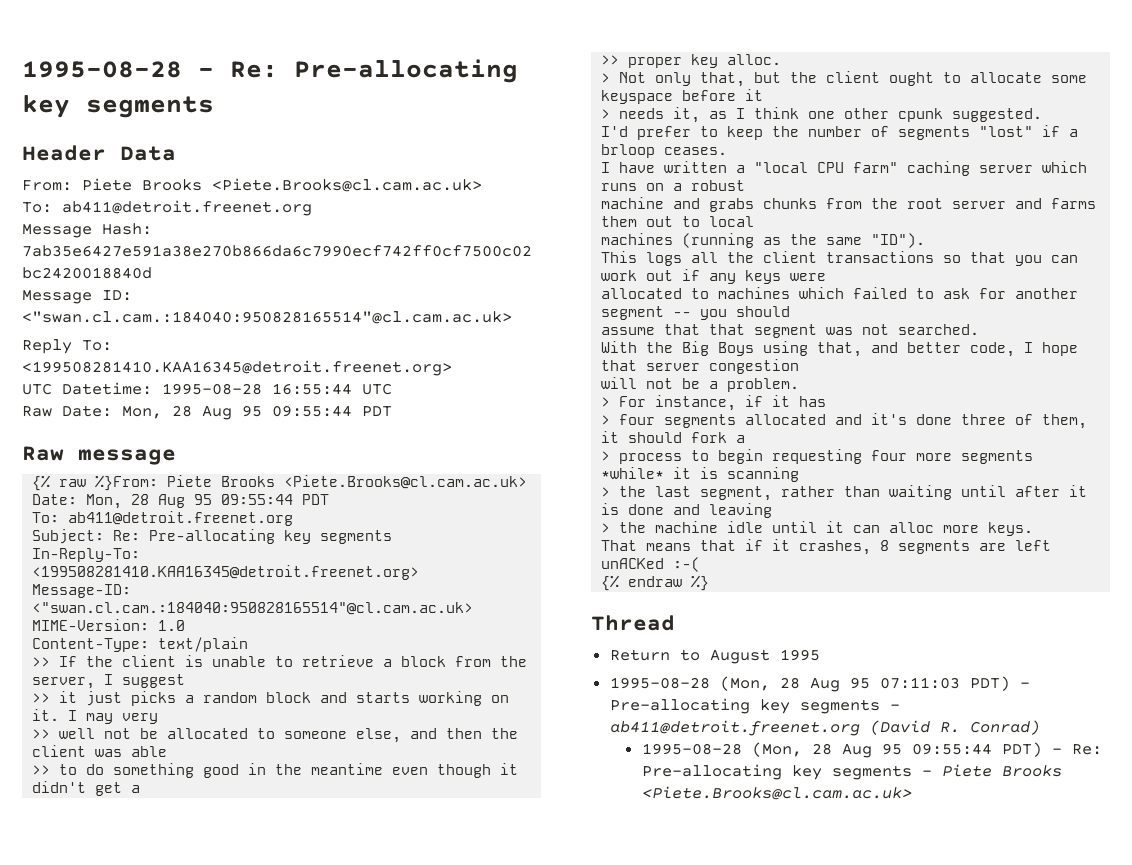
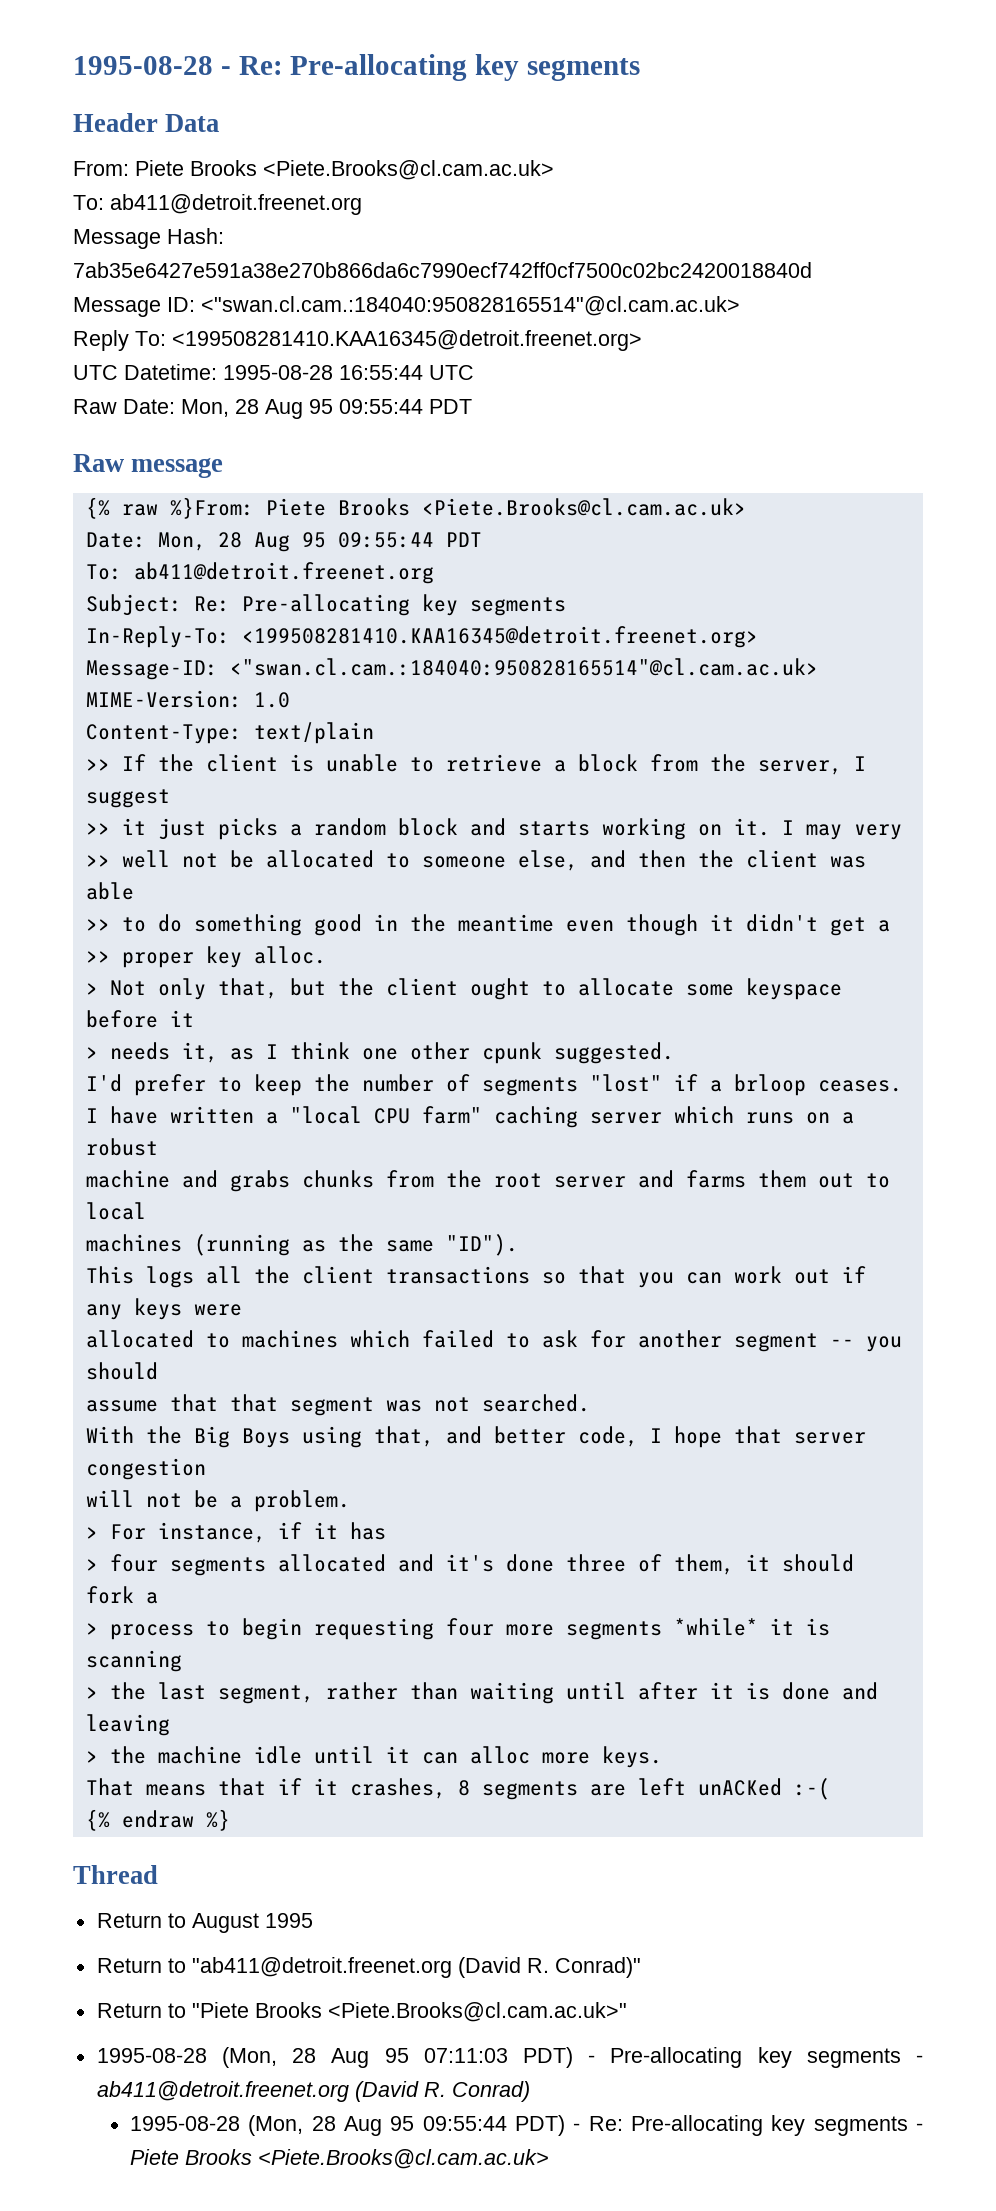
(820, 655) none -> [96,1957,641,1978] [96,2002,627,2022] // Return to "ab411@detroit.freenet.org (David R. Conrad)" // Return to "Piete Brooks <Piete.Brooks@cl.cam.ac.uk>"

